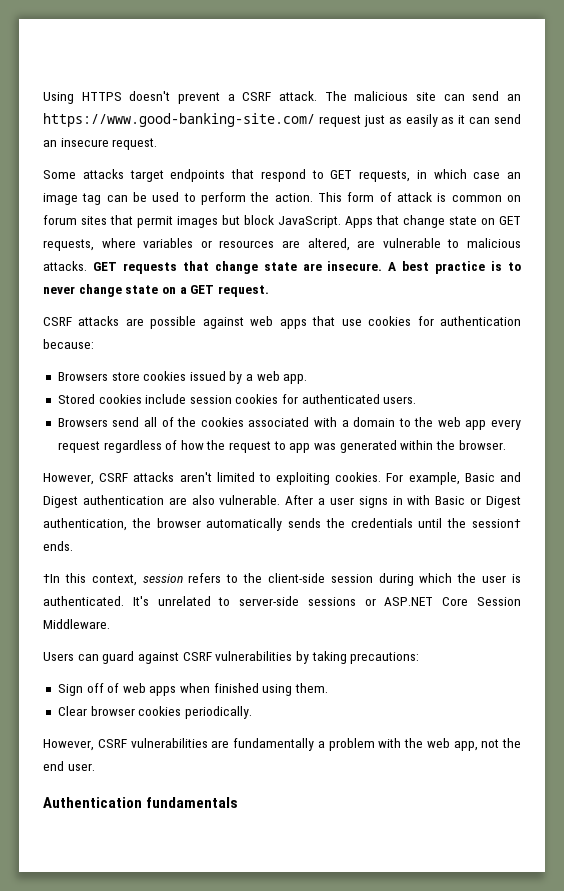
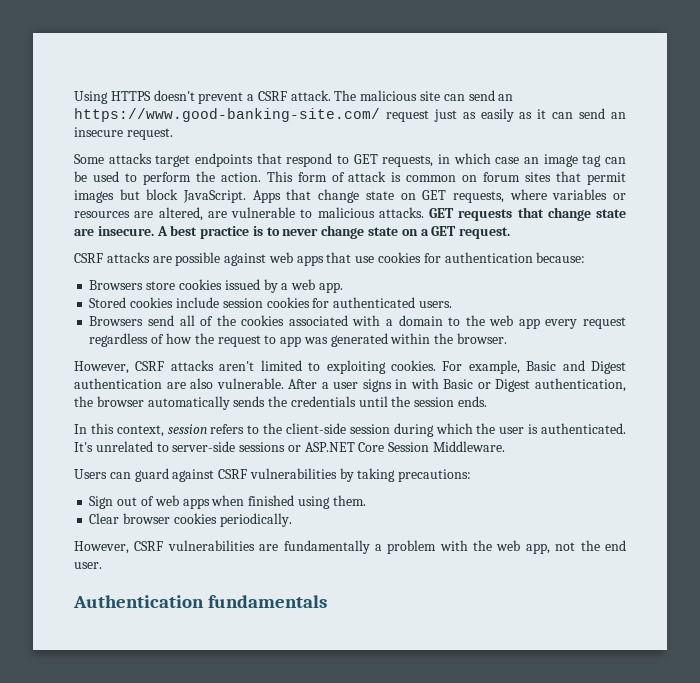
[471,519,521,528] session† -> [414,397,455,407] session
[43,574,60,583] †In -> [74,424,87,434] In
[86,683,104,693] off -> [117,497,138,506] out

